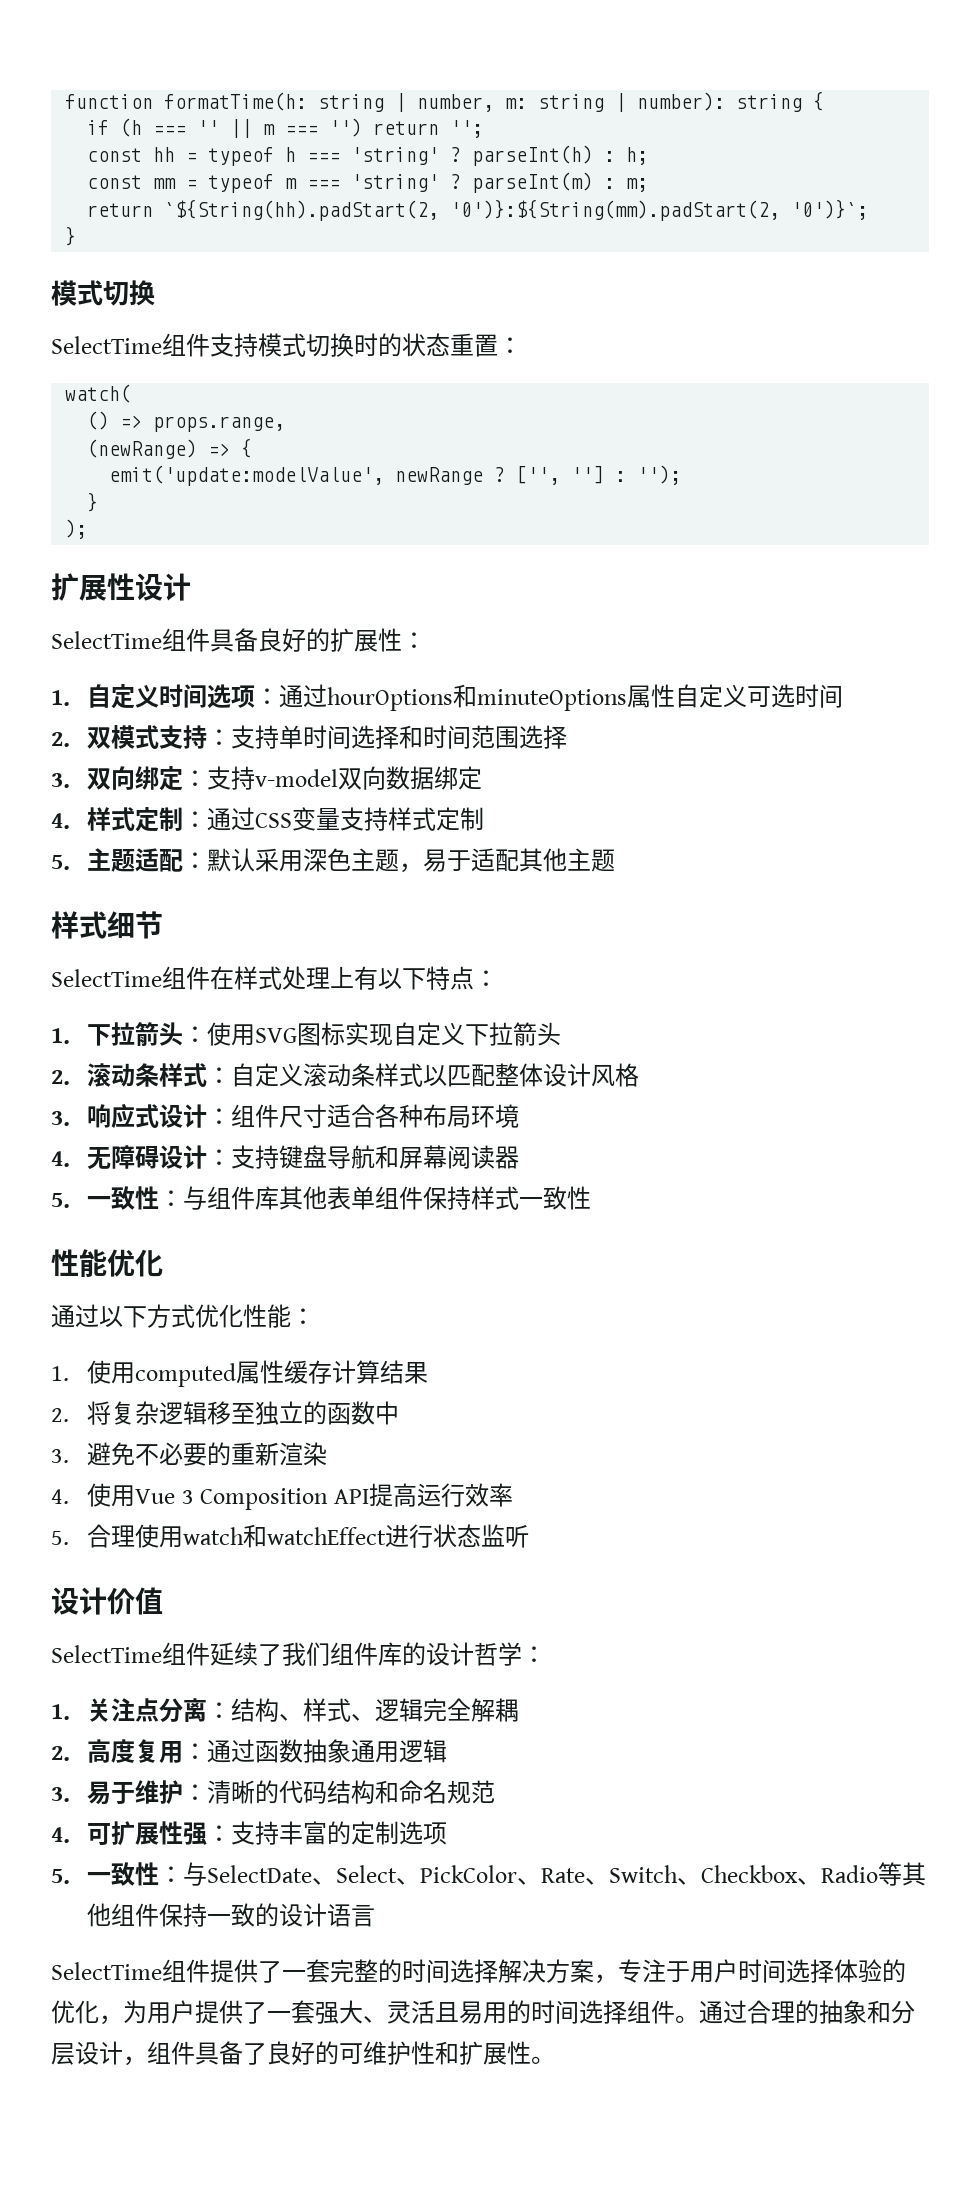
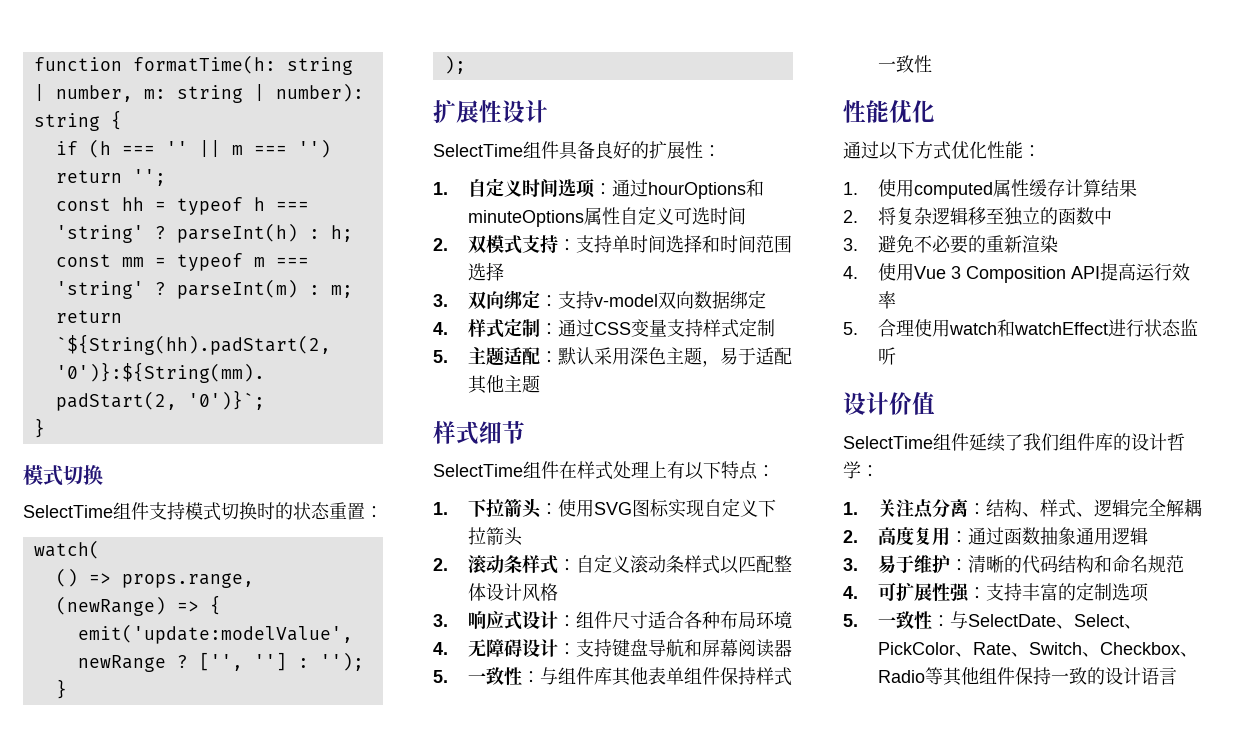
[51,1959,906,1984] [51,2000,915,2025] [51,2041,555,2066] // SelectTime组件提供了一套完整的时间选择解决方案，专注于用户时间选择体验的优化，为用户提供了一套强大、灵活且易用的时间选择组件。通过合理的抽象和分层设计，组件具备了良好的可维护性和扩展性。 -> (1178, 676) none

